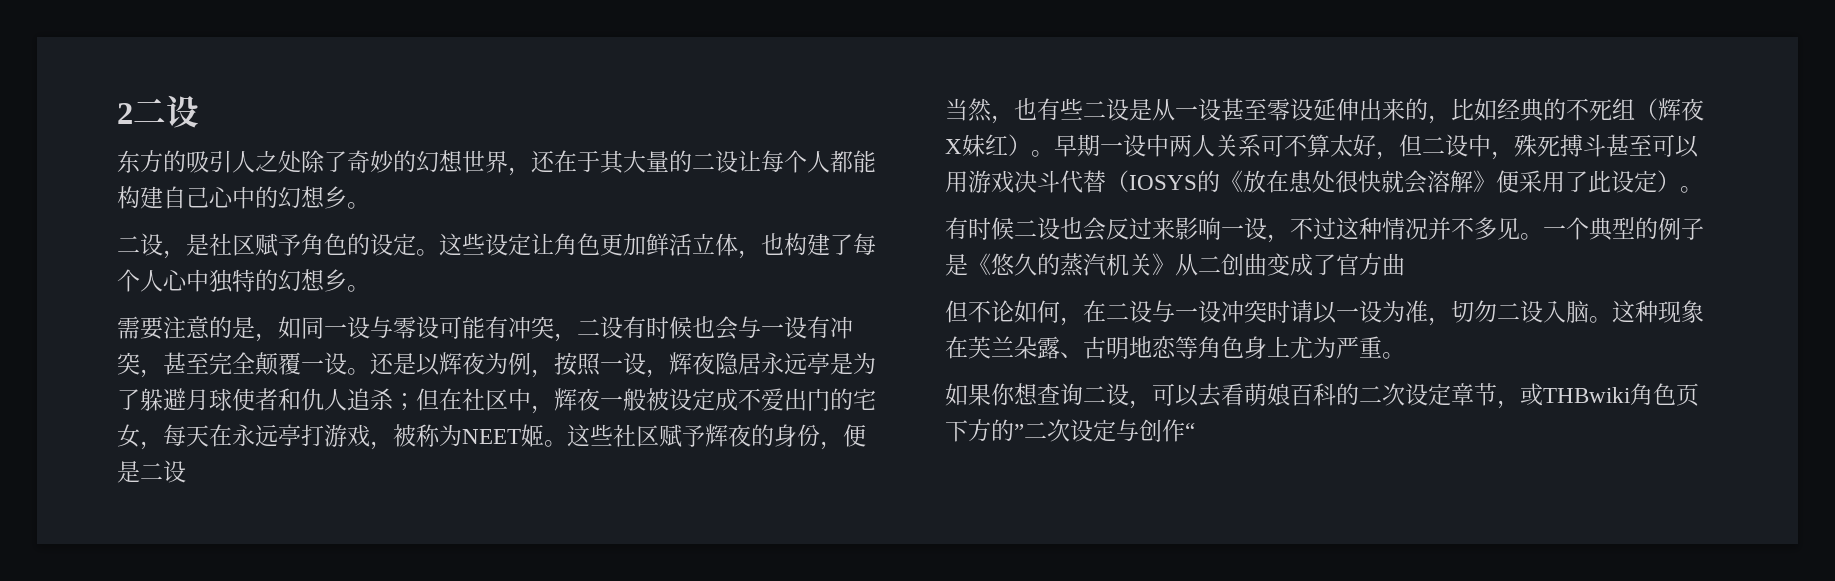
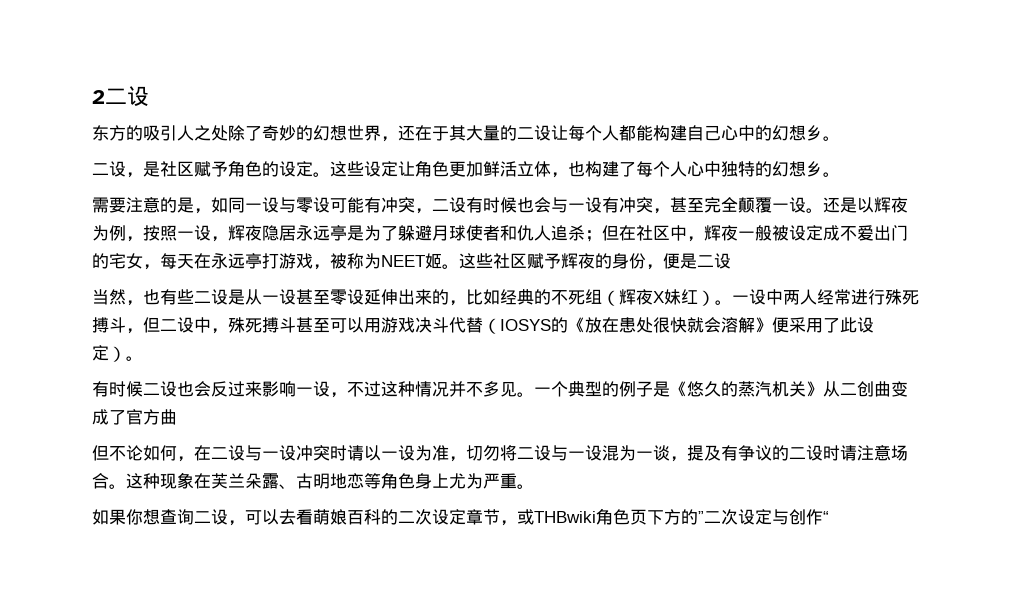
[1054,134,1100,157] 早期 -> (732, 302) none
[1215,134,1376,157] 关系可不算太好 -> [817,289,919,305] [92,317,126,333] 经常进行殊死搏斗
[1497,300,1589,323] 二设入脑 -> [500,445,908,462] [92,473,109,489] 将二设与一设混为一谈，提及有争议的二设时请注意场合

